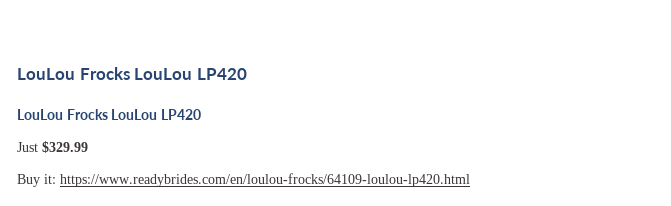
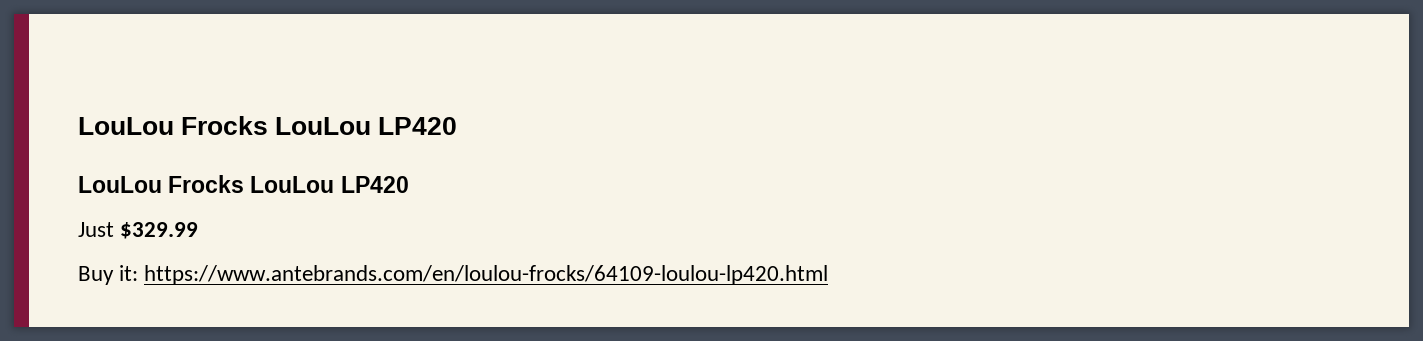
[60,173,470,187] https://www.readybrides.com/en/loulou-frocks/64109-loulou-lp420.html -> [144,265,829,285] https://www.antebrands.com/en/loulou-frocks/64109-loulou-lp420.html

